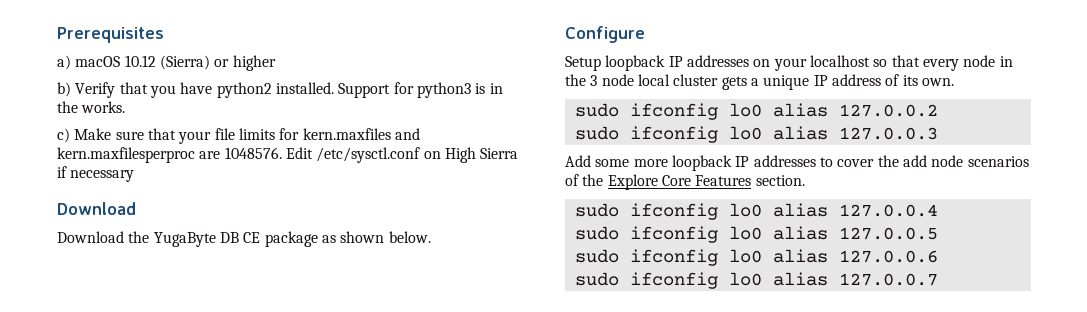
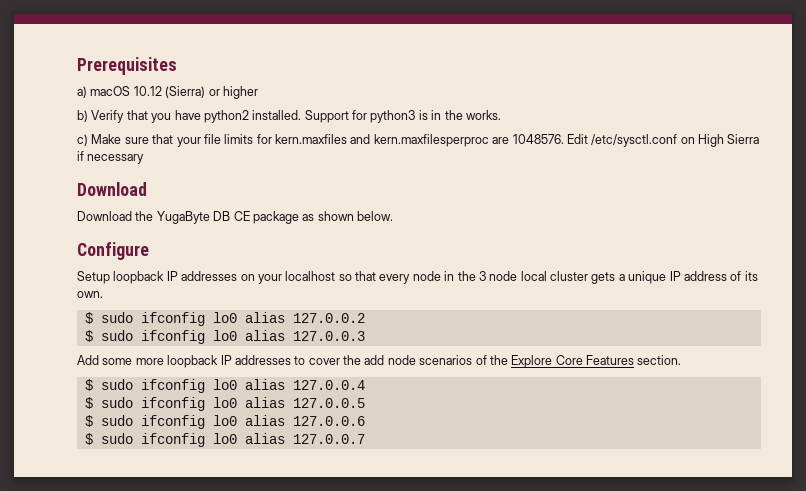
(954, 82) none -> [84,312,93,324] $
(938, 110) none -> [84,330,93,342] $
(805, 180) none -> [84,379,93,391] $
(938, 210) none -> [84,397,93,409] $
(938, 233) none -> [84,415,93,427] $
(938, 256) none -> [84,433,93,445] $

